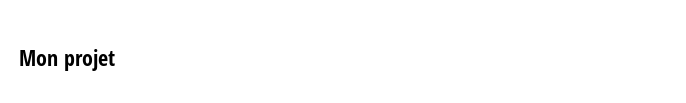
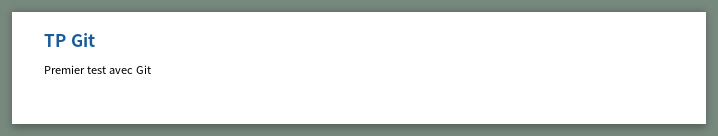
[19,49,115,71] Mon projet -> [44,33,95,47] [44,65,151,74] TP Git // Premier test avec Git

